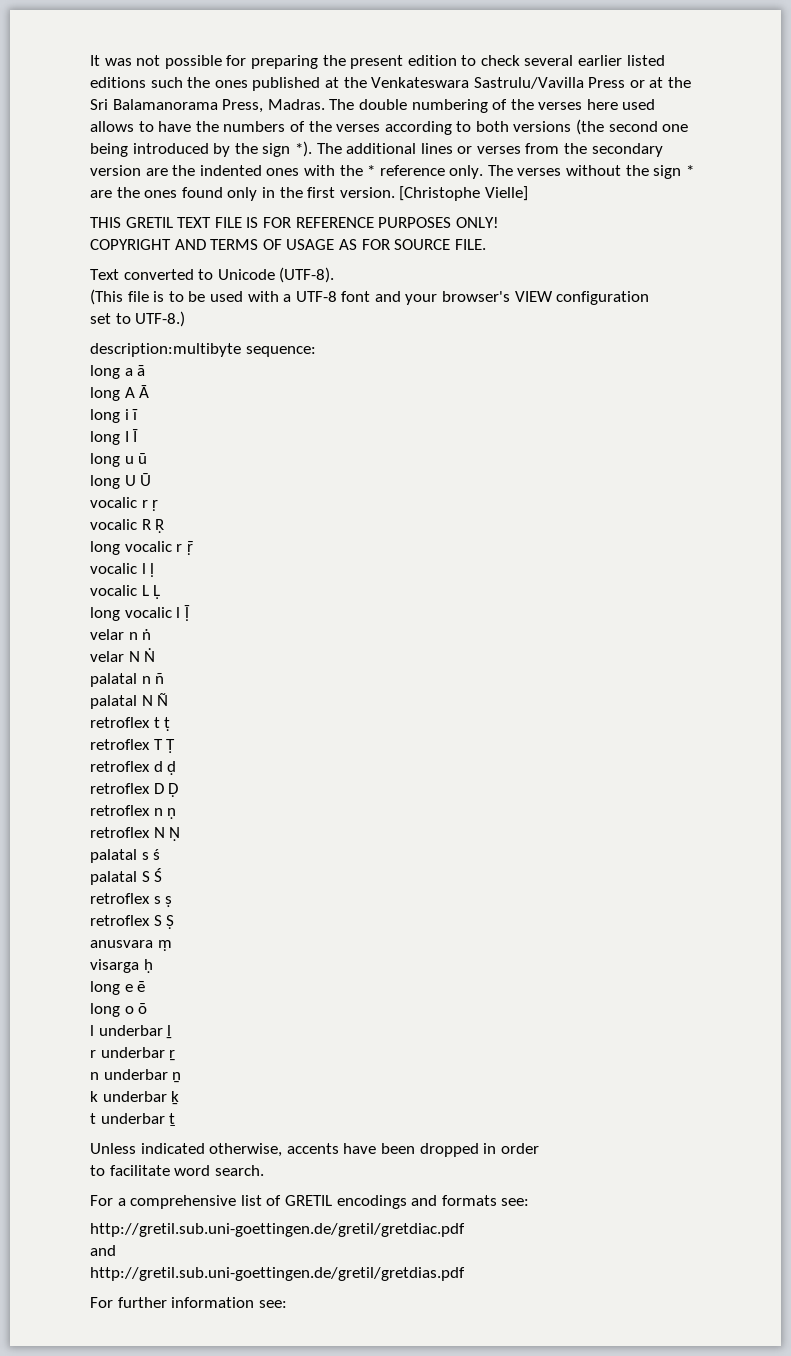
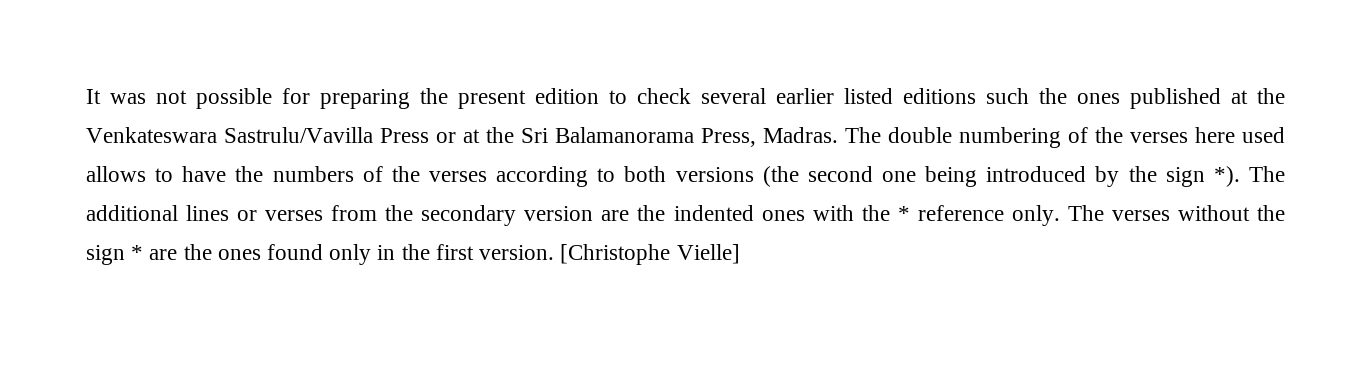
[90,217,499,228] [90,239,486,250] [90,267,335,283] [90,289,650,305] [90,311,186,327] [90,343,316,357] [90,365,146,379] [90,385,150,401] [90,409,139,423] [90,429,139,445] [90,453,148,467] [90,473,152,489] [90,497,159,511] [90,519,165,533] [90,541,193,555] [90,563,155,577] [90,585,161,599] [90,605,190,621] [90,629,152,640] [90,648,156,662] [90,673,165,687] [90,693,169,709] [90,717,171,731] [90,739,176,753] [90,761,177,775] [90,783,179,797] [90,805,177,819] [90,827,181,841] [90,849,161,863] [90,868,163,885] [90,893,173,907] [90,915,175,929] [90,940,172,951] [90,959,153,973] [90,981,146,995] [90,1003,148,1017] [90,1025,173,1039] [90,1047,176,1061] [90,1069,182,1083] [90,1091,180,1105] [90,1113,176,1126] [90,1143,539,1157] [90,1165,264,1176] [90,1195,530,1209] [90,1223,465,1237] [90,1245,116,1256] [90,1267,465,1281] [90,1297,287,1308] // THIS GRETIL TEXT FILE IS FOR REFERENCE PURPOSES ONLY! // COPYRIGHT AND TERMS OF USAGE AS FOR SOURCE FILE. // Text converted to Unicode (UTF-8). // (This file is to be used with a UTF-8 font and your browser's VIEW configuration // set to UTF-8.) // description:multibyte sequence: // long a ā // long A Ā // long i ī // long I Ī // long u ū // long U Ū // vocalic r ṛ // vocalic R Ṛ // long vocalic r ṝ // vocalic l ḷ // vocalic L Ḷ // long vocalic l ḹ // velar n ṅ // velar N Ṅ // palatal n ñ // palatal N Ñ // retroflex t ṭ // retroflex T Ṭ // retroflex d ḍ // retroflex D Ḍ // retroflex n ṇ // retroflex N Ṇ // palatal s ś // palatal S Ś // retroflex s ṣ // retroflex S Ṣ // anusvara ṃ // visarga ḥ // long e ē // long o ō // l underbar ḻ // r underbar ṟ // n underbar ṉ // k underbar ḵ // t underbar ṯ // Unless indicated otherwise, accents have been dropped in order // to facilitate word search. // For a comprehensive list of GRETIL encodings and formats see: // http://gretil.sub.uni-goettingen.de/gretil/gretdiac.pdf // and // http://gretil.sub.uni-goettingen.de/gretil/gretdias.pdf // For further information see: -> (740, 254) none

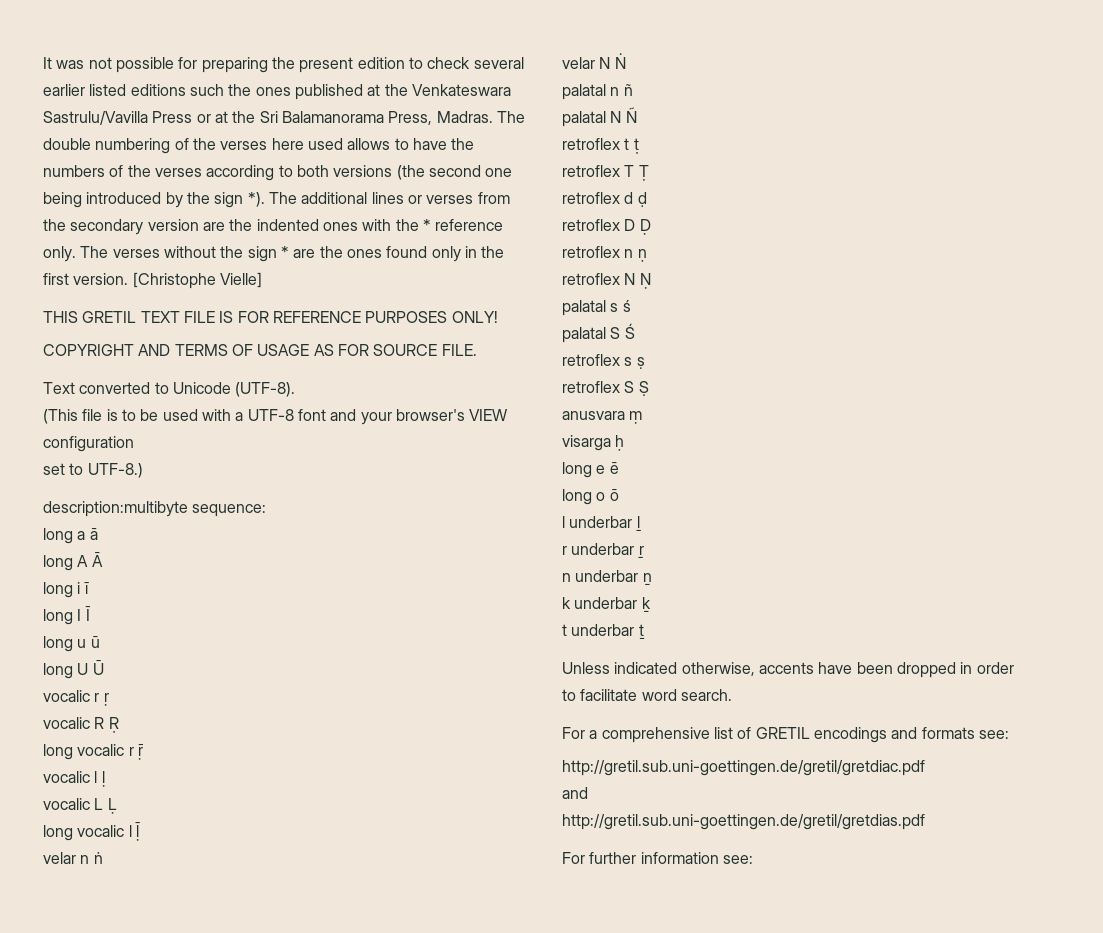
(740, 254) none -> [43,311,498,323] [43,344,477,356] [43,382,296,397] [43,409,509,425] [43,436,134,452] [43,463,143,478] [43,501,267,517] [43,528,98,544] [43,552,103,571] [43,582,89,598] [43,606,91,625] [43,636,100,652] [43,660,104,679] [43,690,109,706] [43,717,119,733] [43,744,144,760] [43,771,105,787] [43,798,117,814] [43,822,140,841] [43,852,103,864] [562,53,626,69] [562,84,633,100] [562,107,637,127] [562,138,639,154] [562,165,649,181] [562,192,647,207] [562,219,651,235] [562,246,647,262] [562,273,651,289] [562,300,631,316] [562,323,635,343] [562,354,645,369] [562,381,649,396] [562,411,643,424] [562,435,625,451] [562,462,619,478] [562,489,619,505] [562,516,641,531] [562,543,644,558] [562,570,652,585] [562,597,651,612] [562,624,645,639] [562,662,1014,678] [562,689,732,701] [562,727,1009,743] [562,760,925,776] [562,787,588,799] [562,814,925,830] [562,852,753,864] // THIS GRETIL TEXT FILE IS FOR REFERENCE PURPOSES ONLY! // COPYRIGHT AND TERMS OF USAGE AS FOR SOURCE FILE. // Text converted to Unicode (UTF-8). // (This file is to be used with a UTF-8 font and your browser's VIEW configuration // set to UTF-8.) // description:multibyte sequence: // long a ā // long A Ā // long i ī // long I Ī // long u ū // long U Ū // vocalic r ṛ // vocalic R Ṛ // long vocalic r ṝ // vocalic l ḷ // vocalic L Ḷ // long vocalic l ḹ // velar n ṅ // velar N Ṅ // palatal n ñ // palatal N Ñ // retroflex t ṭ // retroflex T Ṭ // retroflex d ḍ // retroflex D Ḍ // retroflex n ṇ // retroflex N Ṇ // palatal s ś // palatal S Ś // retroflex s ṣ // retroflex S Ṣ // anusvara ṃ // visarga ḥ // long e ē // long o ō // l underbar ḻ // r underbar ṟ // n underbar ṉ // k underbar ḵ // t underbar ṯ // Unless indicated otherwise, accents have been dropped in order // to facilitate word search. // For a comprehensive list of GRETIL encodings and formats see: // http://gretil.sub.uni-goettingen.de/gretil/gretdiac.pdf // and // http://gretil.sub.uni-goettingen.de/gretil/gretdias.pdf // For further information see:

